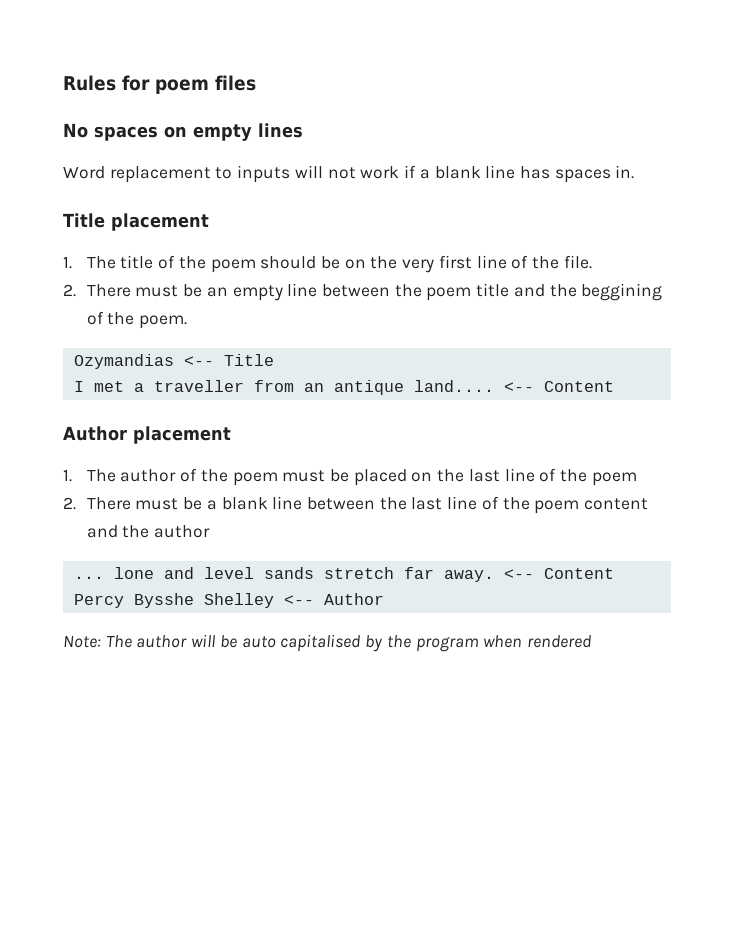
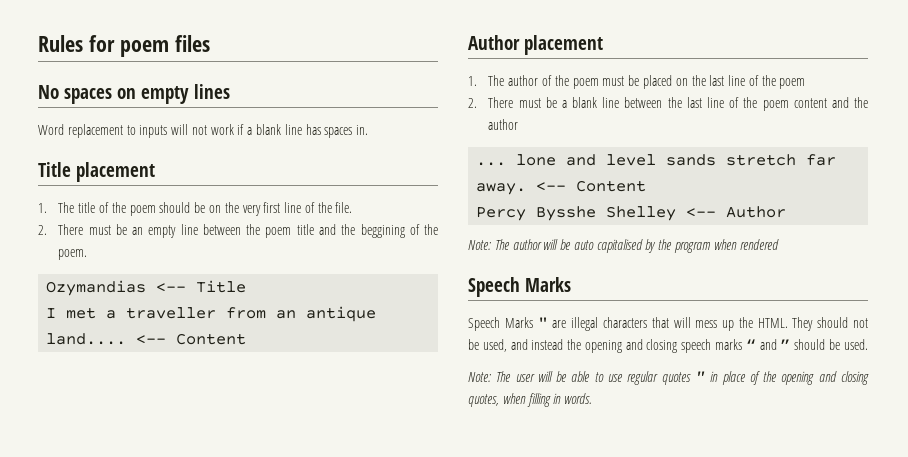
(591, 641) none -> [468,277,572,297] [468,317,868,331] [468,339,868,353] [468,371,869,385] [468,393,593,407] // Speech Marks // Speech Marks " are illegal characters that will mess up the HTML. They should not be used, and instead the opening and closing speech marks “ and ” should be used. // Note: The user will be able to use regular quotes " in place of the opening and closing quotes, when filling in words.

